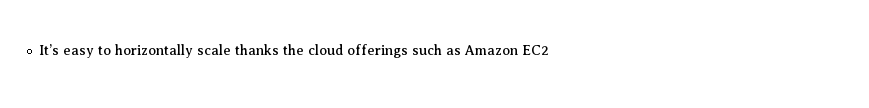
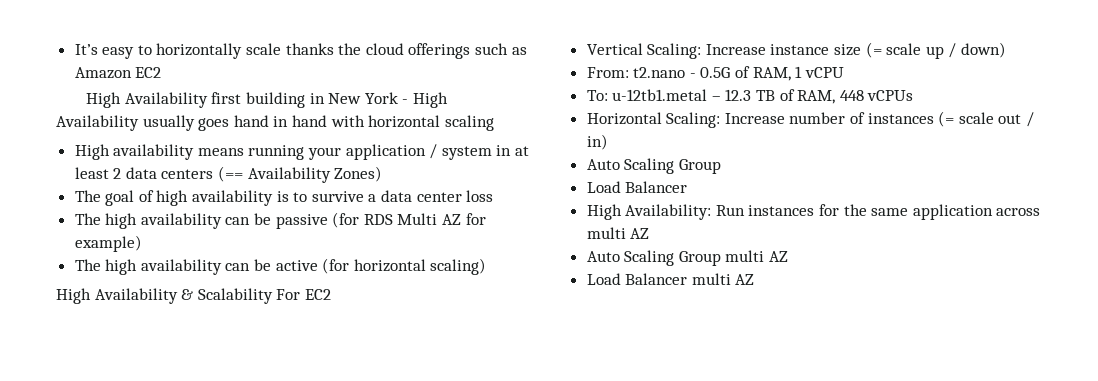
(550, 50) none -> [86,92,448,108] [56,115,494,131] [74,144,530,160] [74,166,383,183] [74,190,494,206] [74,212,486,229] [74,235,142,252] [74,258,487,275] [56,288,331,304] [586,42,1007,59] [586,66,844,81] [586,89,914,104] [586,111,1035,128] [586,134,608,150] [586,158,721,174] [586,181,688,193] [586,204,1041,220] [586,227,650,239] [586,250,789,266] [586,273,755,285] // High Availability first building in New York - High Availability usually goes hand in hand with horizontal scaling // High availability means running your application / system in at least 2 data centers (== Availability Zones) // The goal of high availability is to survive a data center loss // The high availability can be passive (for RDS Multi AZ for example) // The high availability can be active (for horizontal scaling) // High Availability & Scalability For EC2 // Vertical Scaling: Increase instance size (= scale up / down) // From: t2.nano - 0.5G of RAM, 1 vCPU // To: u-12tb1.metal – 12.3 TB of RAM, 448 vCPUs // Horizontal Scaling: Increase number of instances (= scale out / in) // Auto Scaling Group // Load Balancer // High Availability: Run instances for the same application across multi AZ // Auto Scaling Group multi AZ // Load Balancer multi AZ

